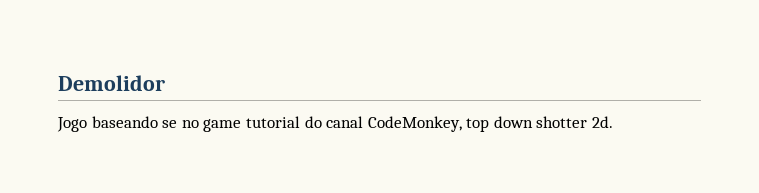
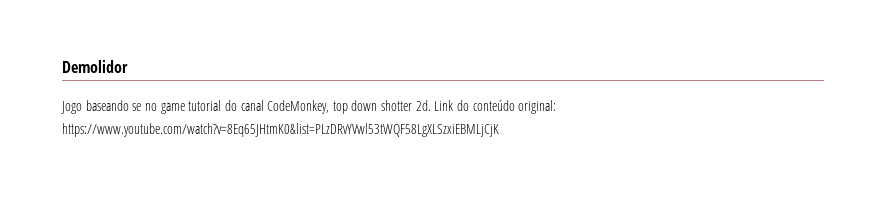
(614, 122) none -> [434,100,557,114] [62,123,499,137] Link do conteúdo original: https://www.youtube.com/watch?v=8Eq65JHtmK0&list=PLzDRvYVwl53tWQF58LgXLSzxiEBMLjCjK

